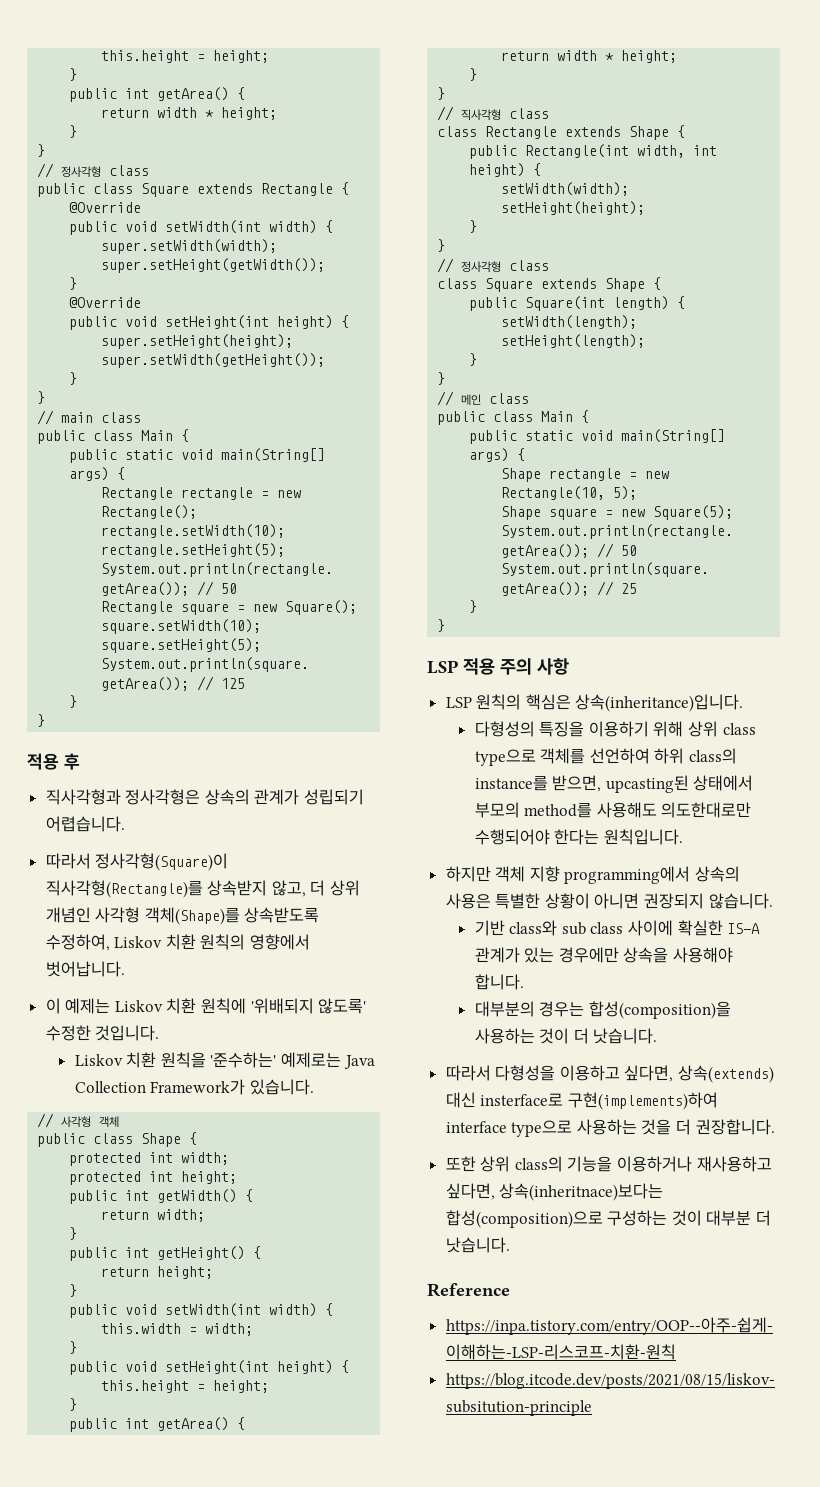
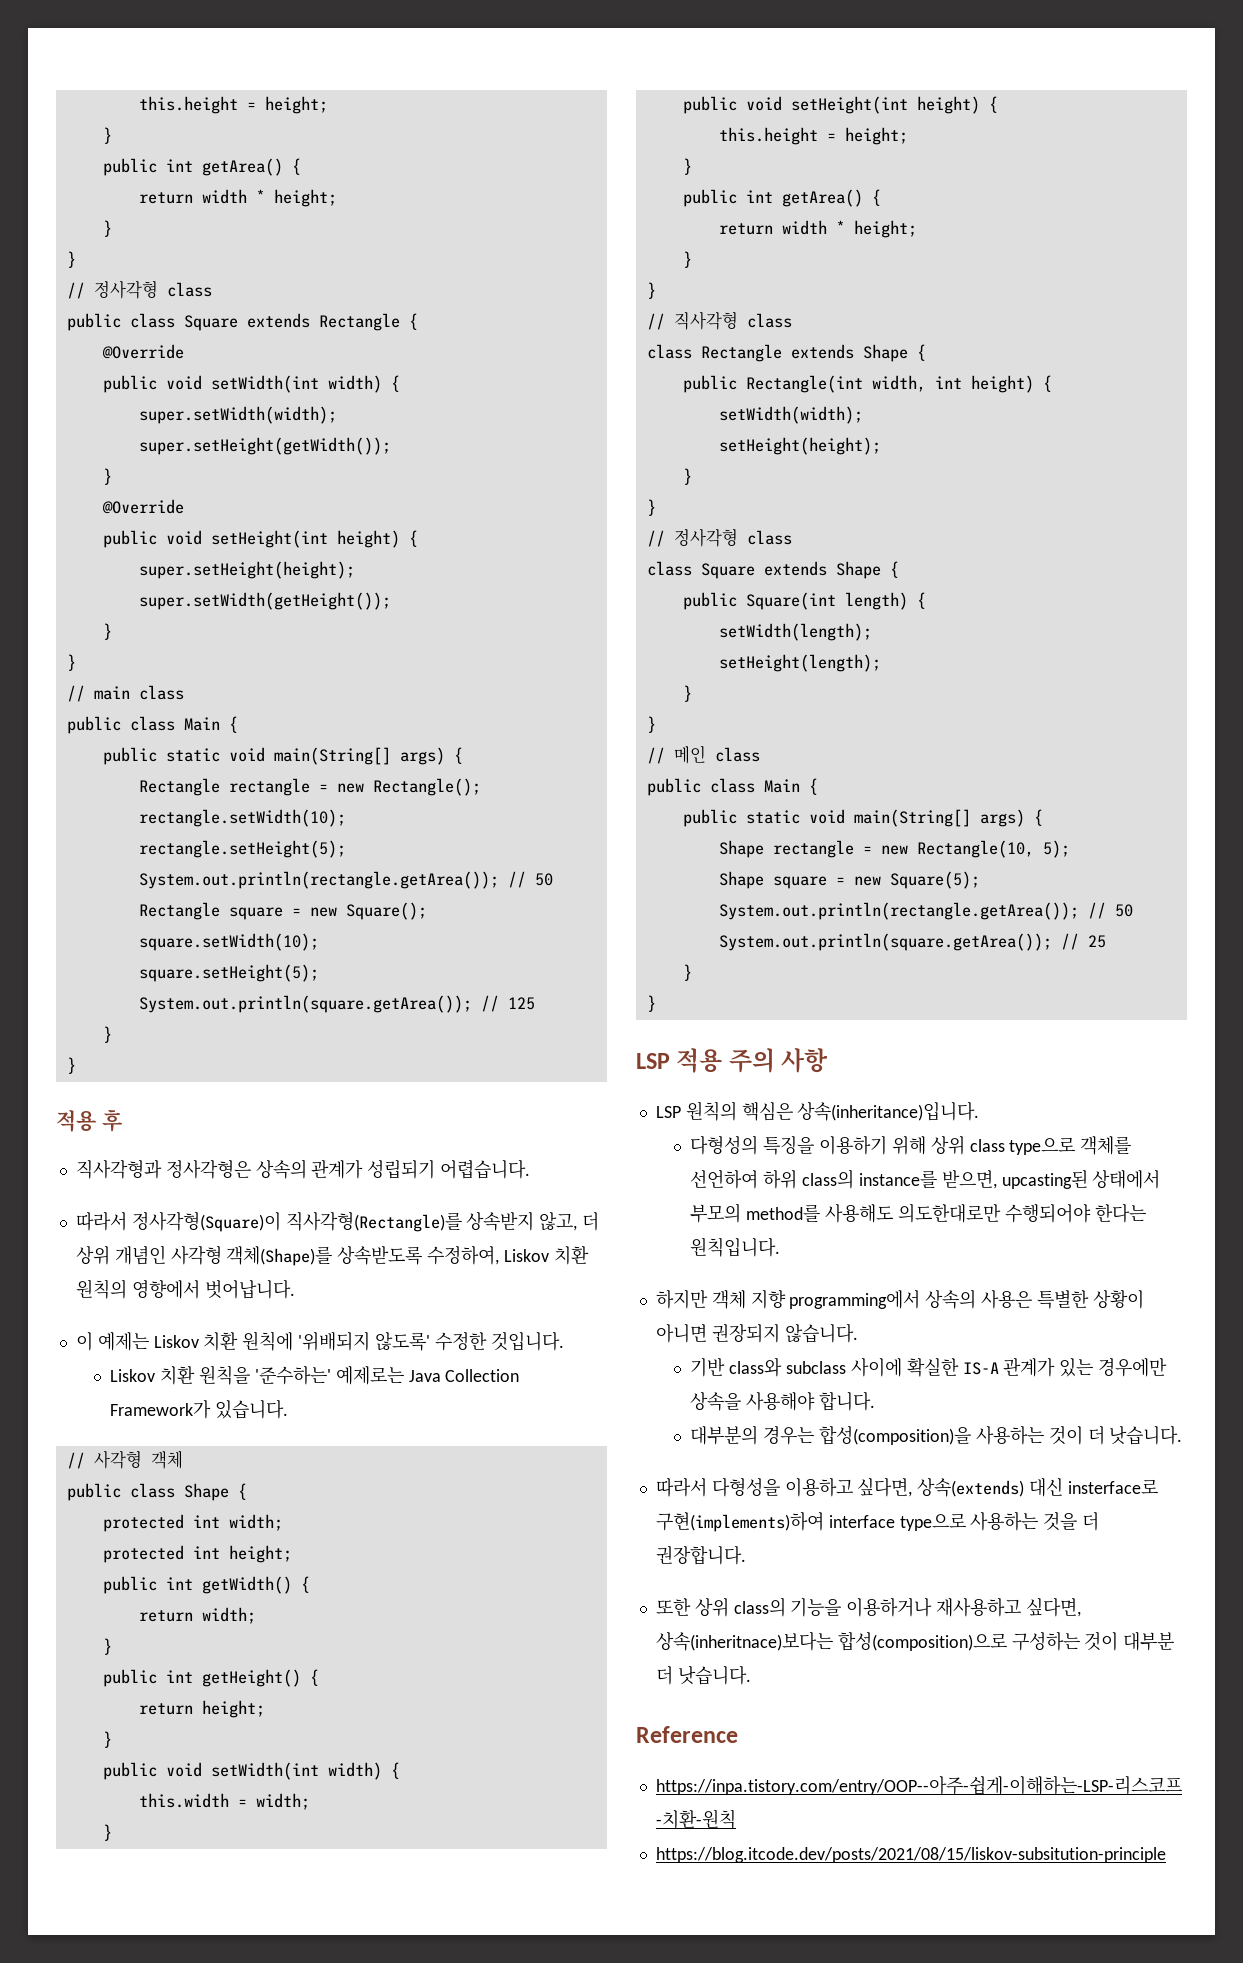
[561,922,624,935] sub class -> [785,1361,846,1374] subclass

